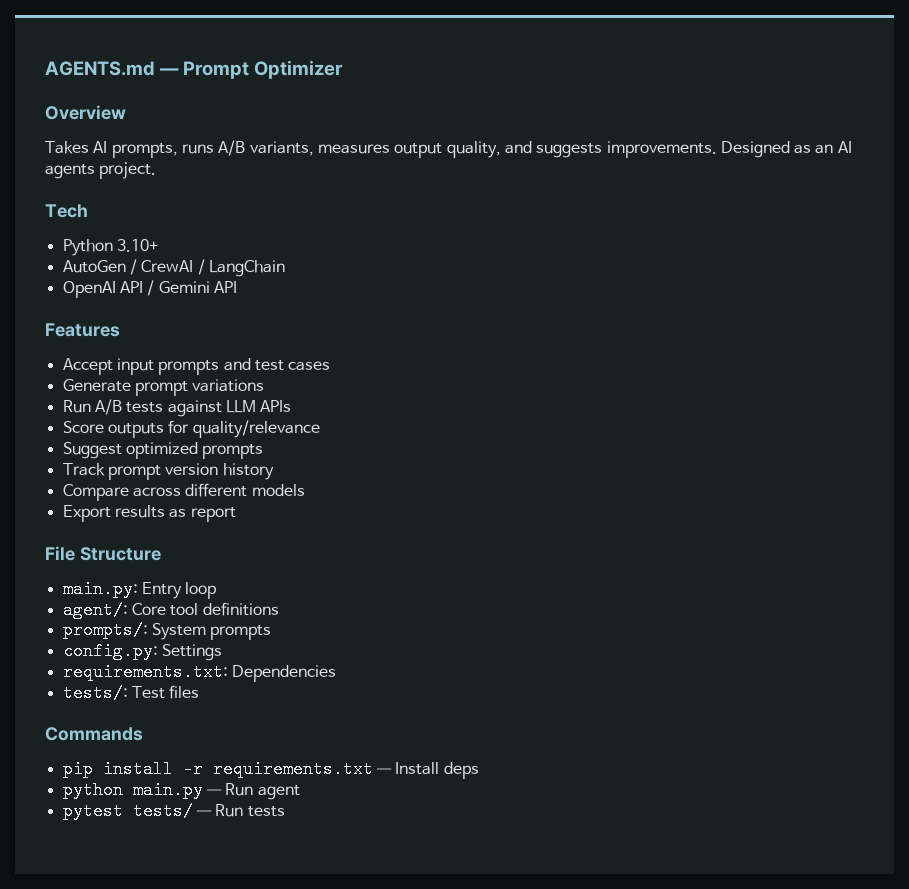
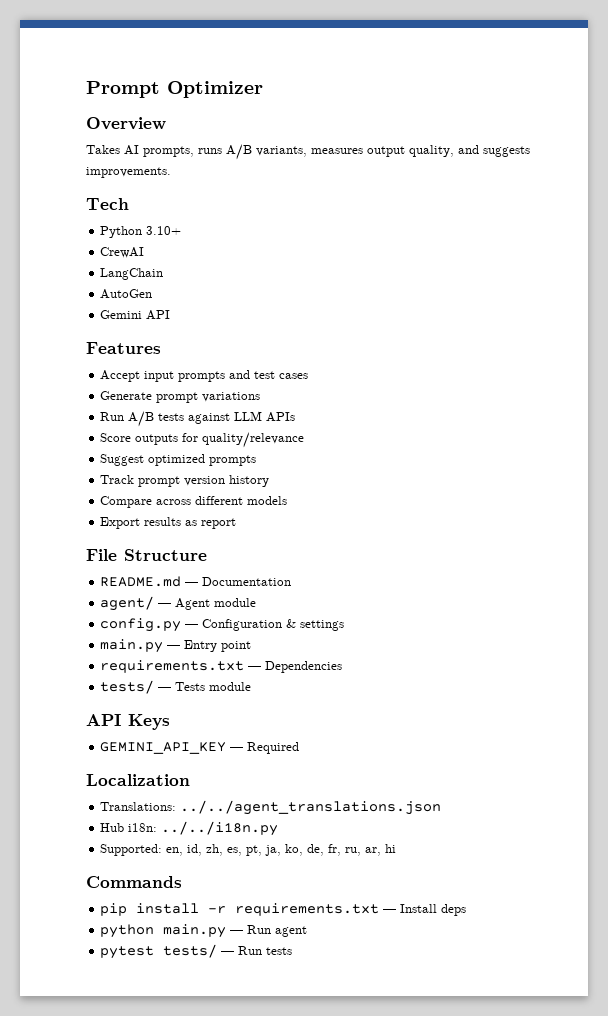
[45,61,180,76] AGENTS.md — -> (86, 89) none
[720,141,852,158] [45,162,157,179] Designed as an AI agents project. -> (171, 172) none
[62,259,137,275] AutoGen / -> (182, 230) none
[197,259,205,275] / -> (145, 252) //
[62,280,155,298] OpenAI API / -> [100,289,153,299] AutoGen //
[62,580,217,599] [62,601,279,619] [62,621,272,640] [62,642,222,661] [62,663,336,682] [62,684,200,702] main.py: Entry loop // agent/: Core tool definitions // prompts/: System prompts // config.py: Settings // requirements.txt: Dependencies // tests/: Test files -> [100,576,292,587] [100,596,257,611] [100,618,345,632] [100,639,252,653] [100,660,343,673] [100,680,252,694] [86,714,170,730] [100,742,300,754] [86,774,190,786] [100,800,442,815] [100,821,279,836] [100,844,397,856] README.md — Documentation // agent/ — Agent module // config.py — Configuration & settings // main.py — Entry point // requirements.txt — Dependencies // tests/ — Tests module // API Keys // GEMINI_API_KEY — Required // Localization // Translations: ../../agent_translations.json // Hub i18n: ../../i18n.py // Supported: en, id, zh, es, pt, ja, ko, de, fr, ru, ar, hi

